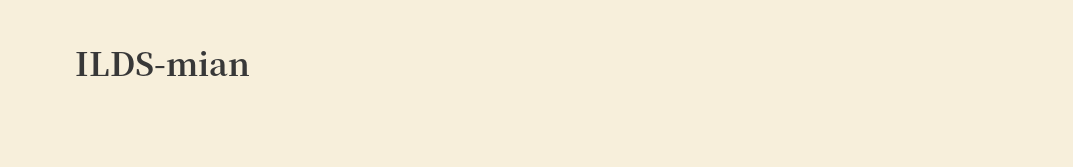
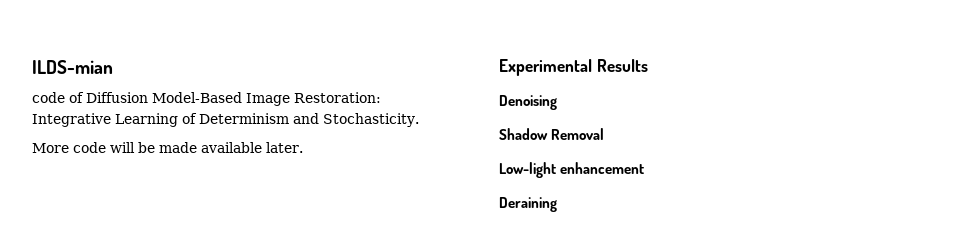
(250, 63) none -> [32,92,381,106] [32,113,419,127] [32,142,303,153] [499,59,648,76] [499,95,557,110] [499,128,605,140] [499,162,645,178] [499,197,557,212] // code of Diffusion Model-Based Image Restoration: Integrative Learning of Determinism and Stochasticity. // More code will be made available later. // Experimental Results // Denoising // Shadow Removal // Low-light enhancement // Deraining

